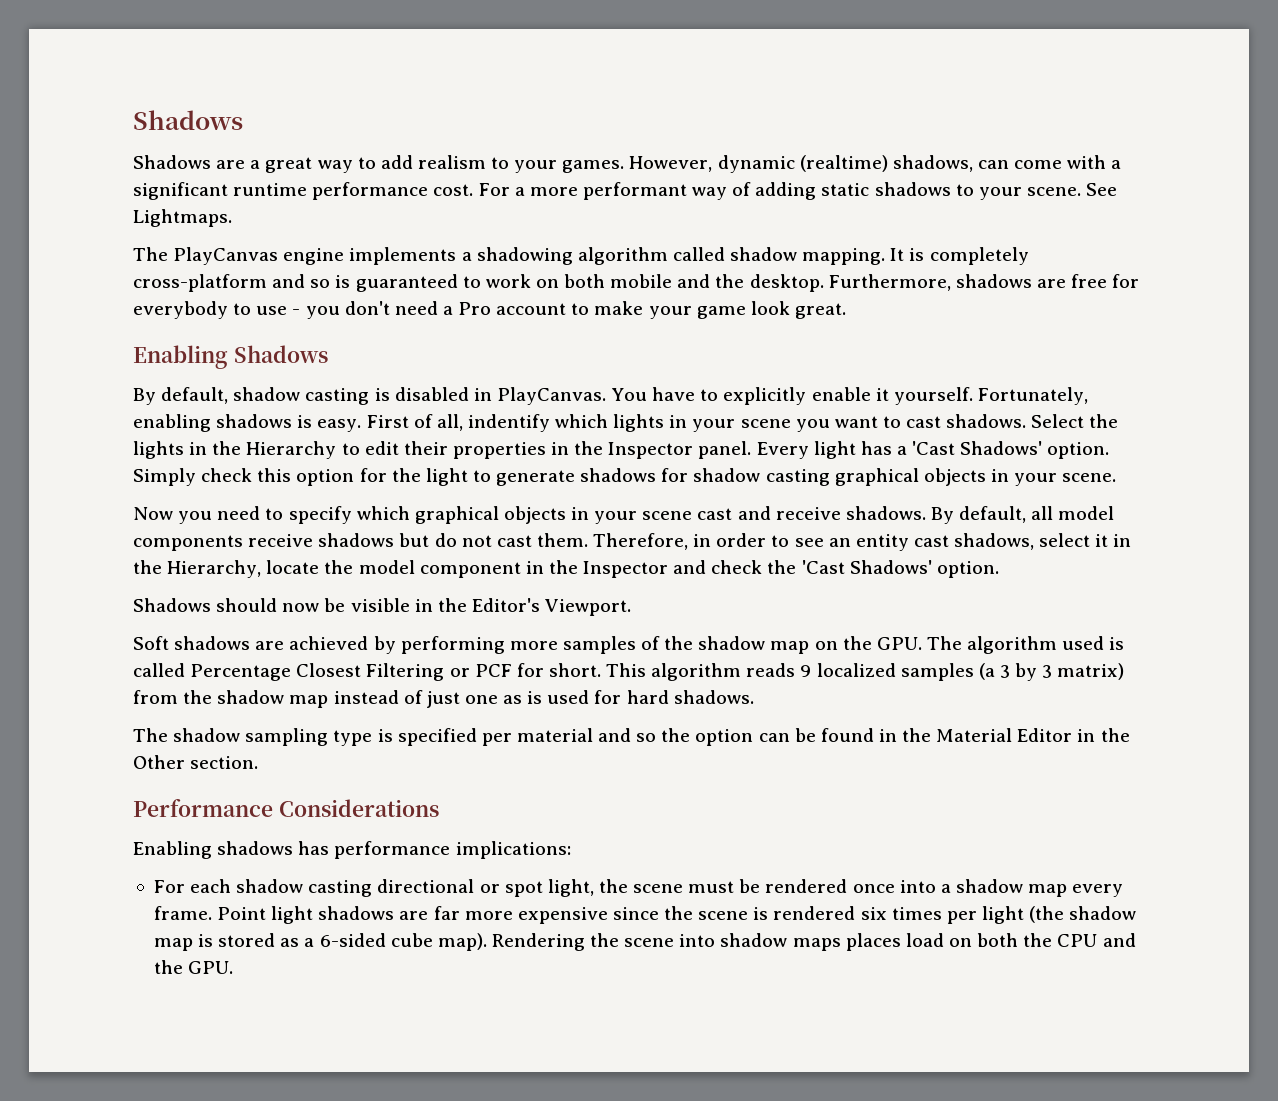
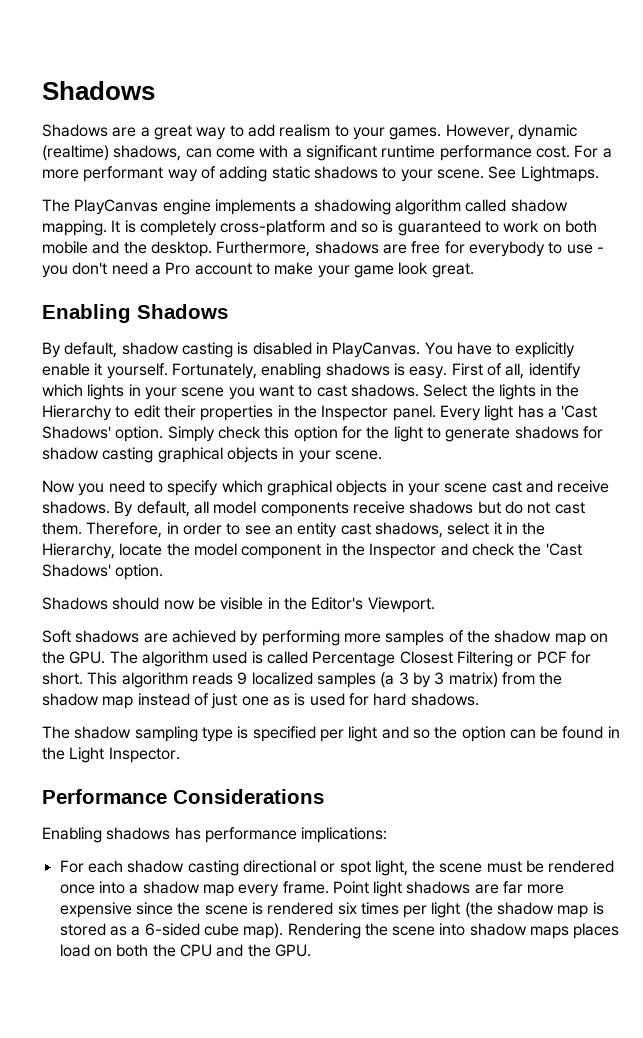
[467,414,550,432] indentify -> [528,363,581,379] identify
[516,728,593,742] material -> [348,726,378,742] light
[936,728,1130,742] [133,755,259,769] Material Editor in the Other section. -> [69,747,180,763] Light Inspector.

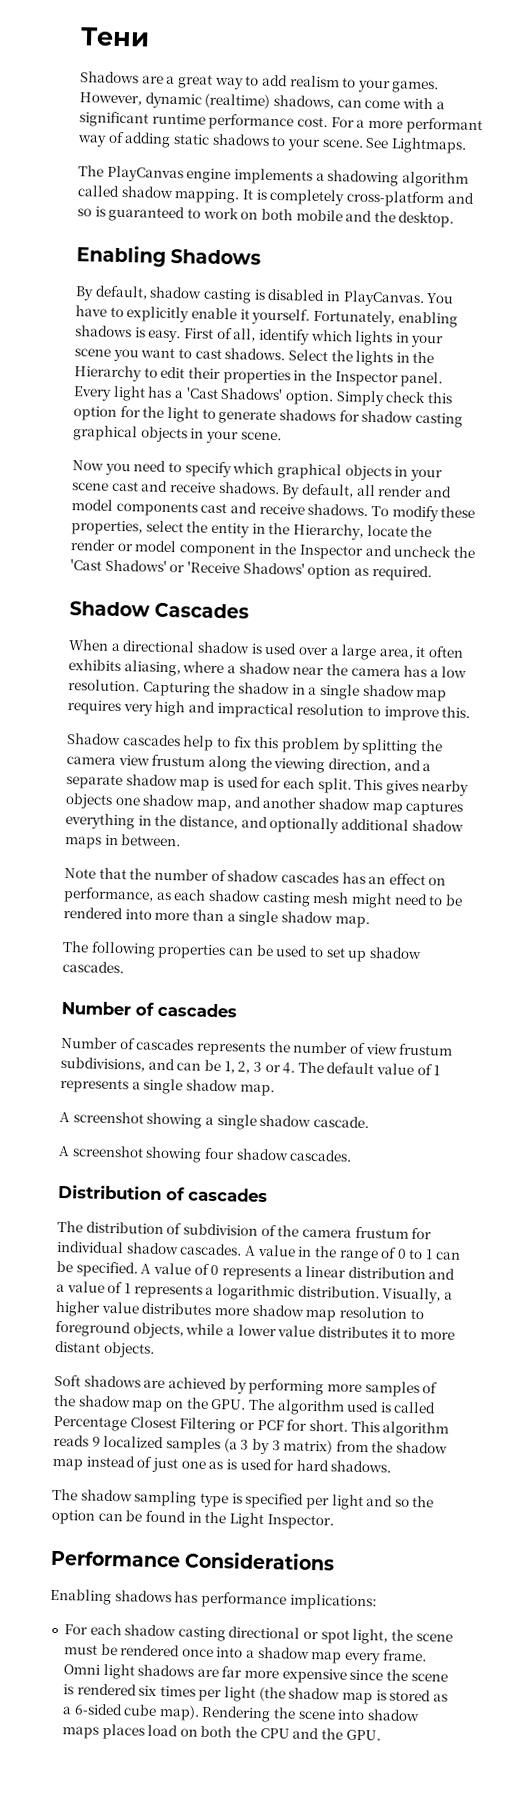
[42,81,155,100] Shadows -> [80,27,150,47] Тени
[216,241,604,257] [42,262,474,278] Furthermore, shadows are free for everybody to use - you don't need a Pro account to make your game look great. -> (455, 219) none
[213,501,585,517] [42,522,502,538] model components receive shadows but do not cast them. Therefore, in order to see an entity cast shadows, select it -> [378,485,452,498] [71,499,476,522] [71,520,250,538] render and model components cast and receive shadows. To modify these properties, select the entity
(190, 549) none -> [70,539,134,552] render or
[471,543,515,556] check -> [393,545,453,558] uncheck
[115,564,164,580] [42,597,435,613] option. // Shadows should now be visible in the Editor's Viewport. -> [169,561,432,582] [69,601,250,619] [68,639,465,661] [68,659,468,678] [68,679,448,702] [67,700,471,722] [67,733,443,755] [66,754,432,774] [66,774,470,796] [65,793,464,816] [65,813,464,834] [65,834,182,849] [64,867,447,886] [63,887,463,909] [63,907,370,929] [62,941,422,963] [62,961,124,974] [61,1000,237,1018] [61,1036,454,1057] [60,1056,441,1076] [60,1077,275,1097] [59,1111,369,1130] [58,1145,353,1163] [58,1184,268,1203] [57,1220,433,1240] [57,1240,461,1263] [56,1260,456,1281] [56,1281,453,1304] [55,1300,424,1322] [55,1320,455,1340] [55,1340,155,1358] or 'Receive Shadows' option as required. // Shadow Cascades // When a directional shadow is used over a large area, it often exhibits aliasing, where a shadow near the camera has a low resolution. Capturing the shadow in a single shadow map requires very high and impractical resolution to improve this. // Shadow cascades help to fix this problem by splitting the camera view frustum along the viewing direction, and a separate shadow map is used for each split. This gives nearby objects one shadow map, and another shadow map captures everything in the distance, and optionally additional shadow maps in between. // Note that the number of shadow cascades has an effect on performance, as each shadow casting mesh might need to be rendered into more than a single shadow map. // The following properties can be used to set up shadow cascades. // Number of cascades // Number of cascades represents the number of view frustum subdivisions, and can be 1, 2, 3 or 4. The default value of 1 represents a single shadow map. // A screenshot showing a single shadow cascade. // A screenshot showing four shadow cascades. // Distribution of cascades // The distribution of subdivision of the camera frustum for individual shadow cascades. A value in the range of 0 to 1 can be specified. A value of 0 represents a linear distribution and a value of 1 represents a logarithmic distribution. Visually, a higher value distributes more shadow map resolution to foreground objects, while a lower value distributes it to more distant objects.
[332,881,369,894] Point -> [62,1664,100,1675] Omni

